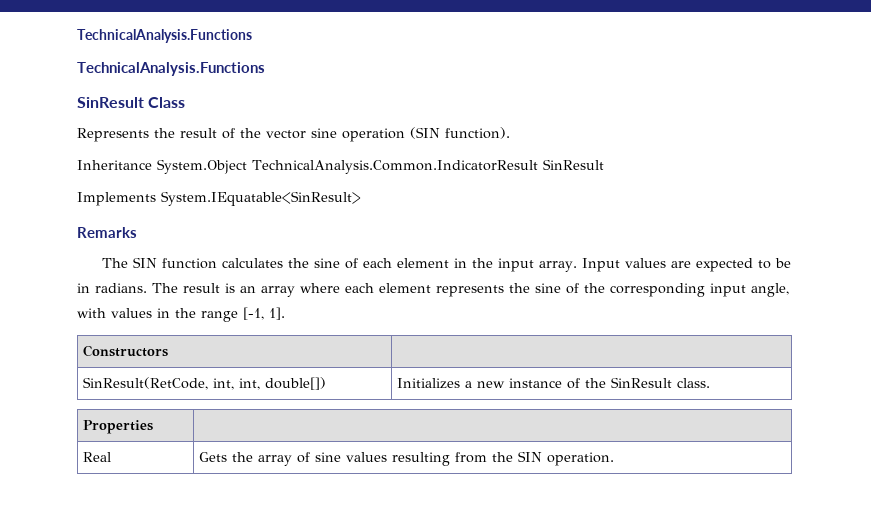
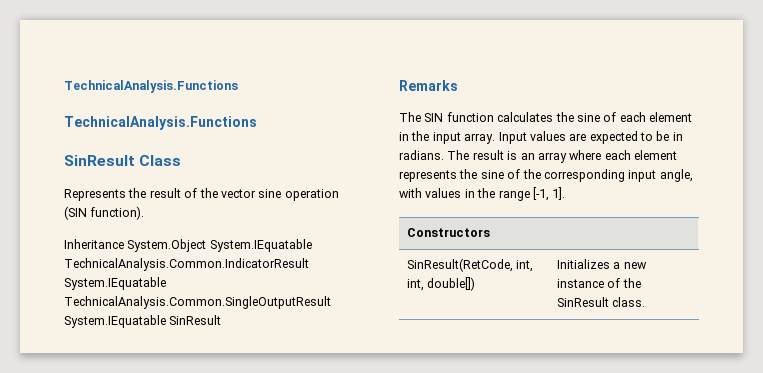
[252,159,604,174] [77,191,361,206] TechnicalAnalysis.Common.IndicatorResult SinResult // Implements System.IEquatable<SinResult> -> [209,239,312,252] [64,258,309,271] [64,277,166,290] [64,296,331,309] [64,315,222,328] System.IEquatable TechnicalAnalysis.Common.IndicatorResult System.IEquatable TechnicalAnalysis.Common.SingleOutputResult System.IEquatable SinResult
[83,420,154,434] [83,452,112,462] [199,451,615,466] // Properties | // Real | Gets the array of sine values resulting from the SIN operation. -> (646, 302) none

